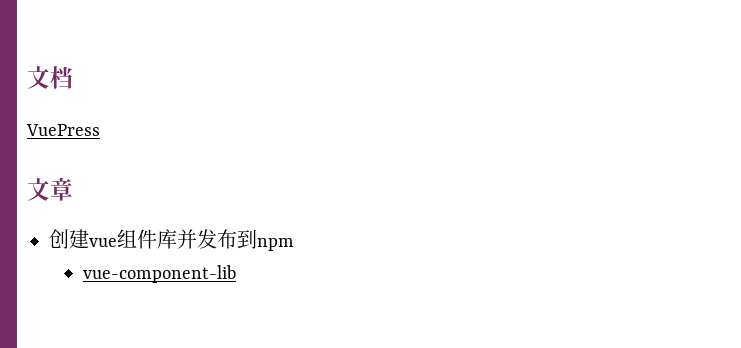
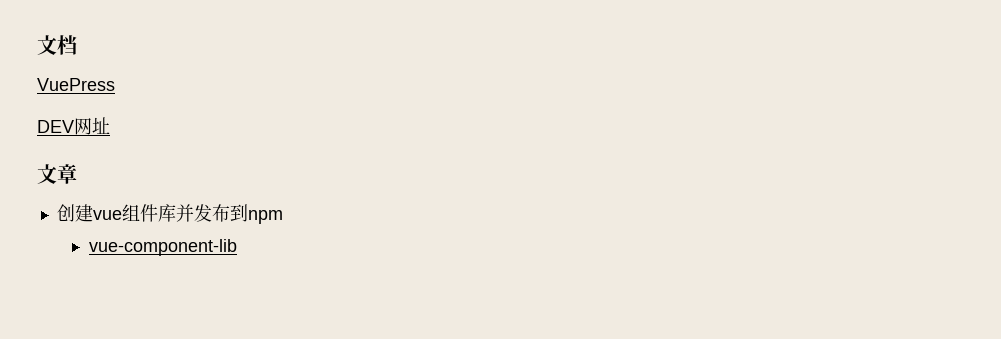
(100, 130) none -> [37,117,110,135] // DEV网址

